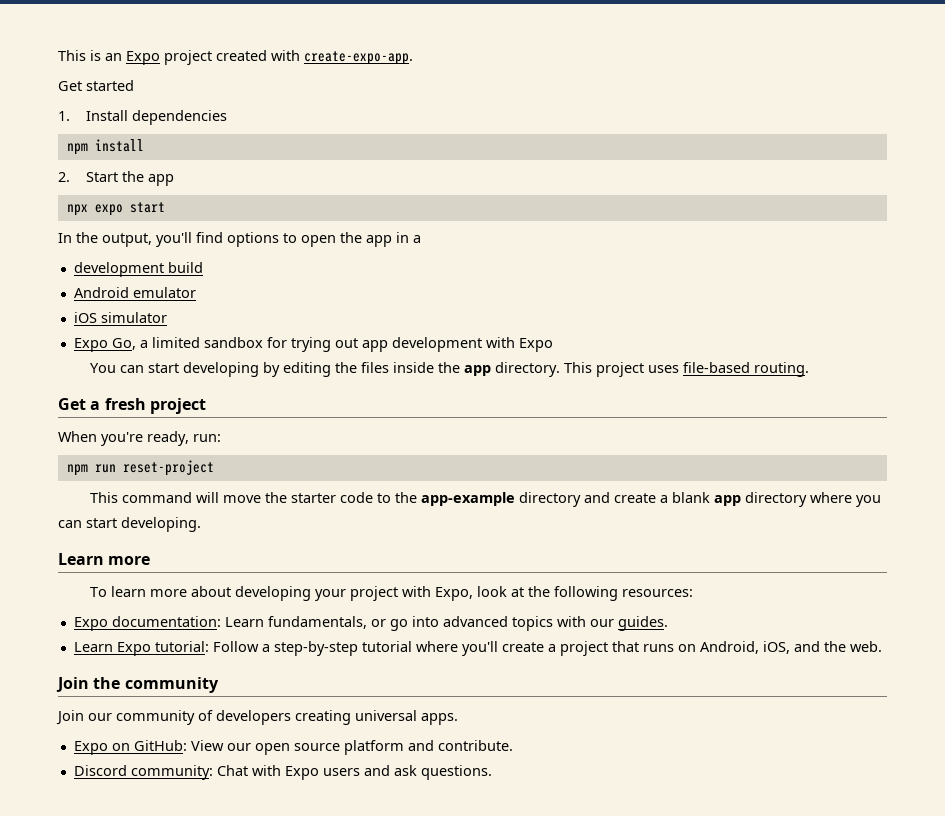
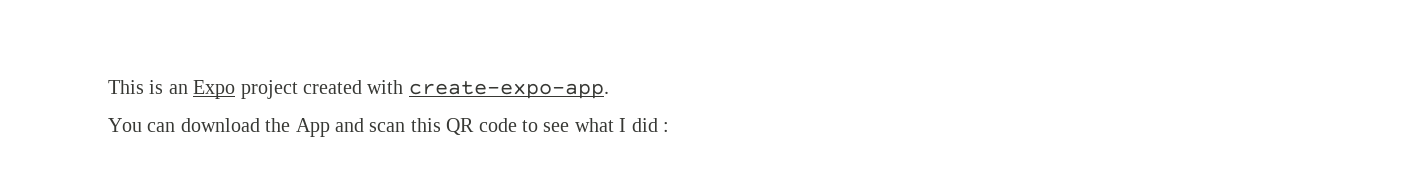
[58,80,134,91] [58,110,227,125] [66,139,144,155] [58,171,174,186] [66,202,165,216] [58,232,421,247] [73,262,203,277] [73,287,196,298] [73,312,167,323] [73,337,553,352] [90,362,810,377] [58,398,206,414] [58,431,221,446] [66,460,214,476] [90,492,882,507] [58,517,201,532] [58,553,151,565] [90,586,694,601] [73,616,668,631] [73,641,882,656] [56,677,219,693] [56,710,458,725] [73,740,513,755] [73,765,492,780] Get started // 1. Install dependencies // npm install // 2. Start the app // npx expo start // In the output, you'll find options to open the app in a // development build // Android emulator // iOS simulator // Expo Go, a limited sandbox for trying out app development with Expo // You can start developing by editing the files inside the app directory. This project uses file-based routing. // Get a fresh project // When you're ready, run: // npm run reset-project // This command will move the starter code to the app-example directory and create a blank app directory where you can start developing. // Learn more // To learn more about developing your project with Expo, look at the following resources: // Expo documentation: Learn fundamentals, or go into advanced topics with our guides. // Learn Expo tutorial: Follow a step-by-step tutorial where you'll create a project that runs on Android, iOS, and the web. // Join the community // Join our community of developers creating universal apps. // Expo on GitHub: View our open source platform and contribute. // Discord community: Chat with Expo users and ask questions. -> [108,118,669,137] You can download the App and scan this QR code to see what I did :

